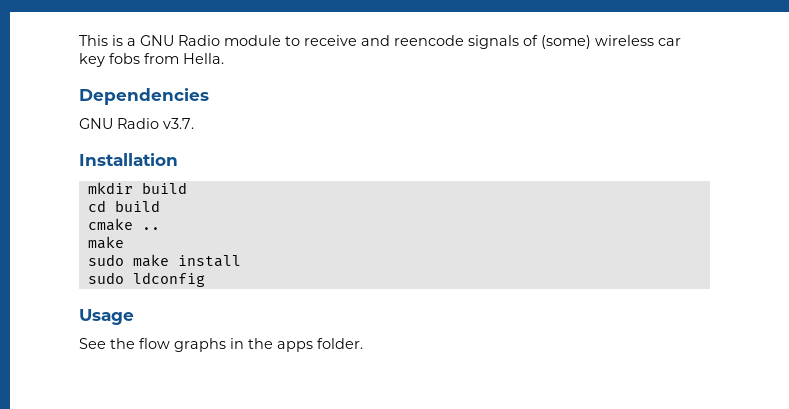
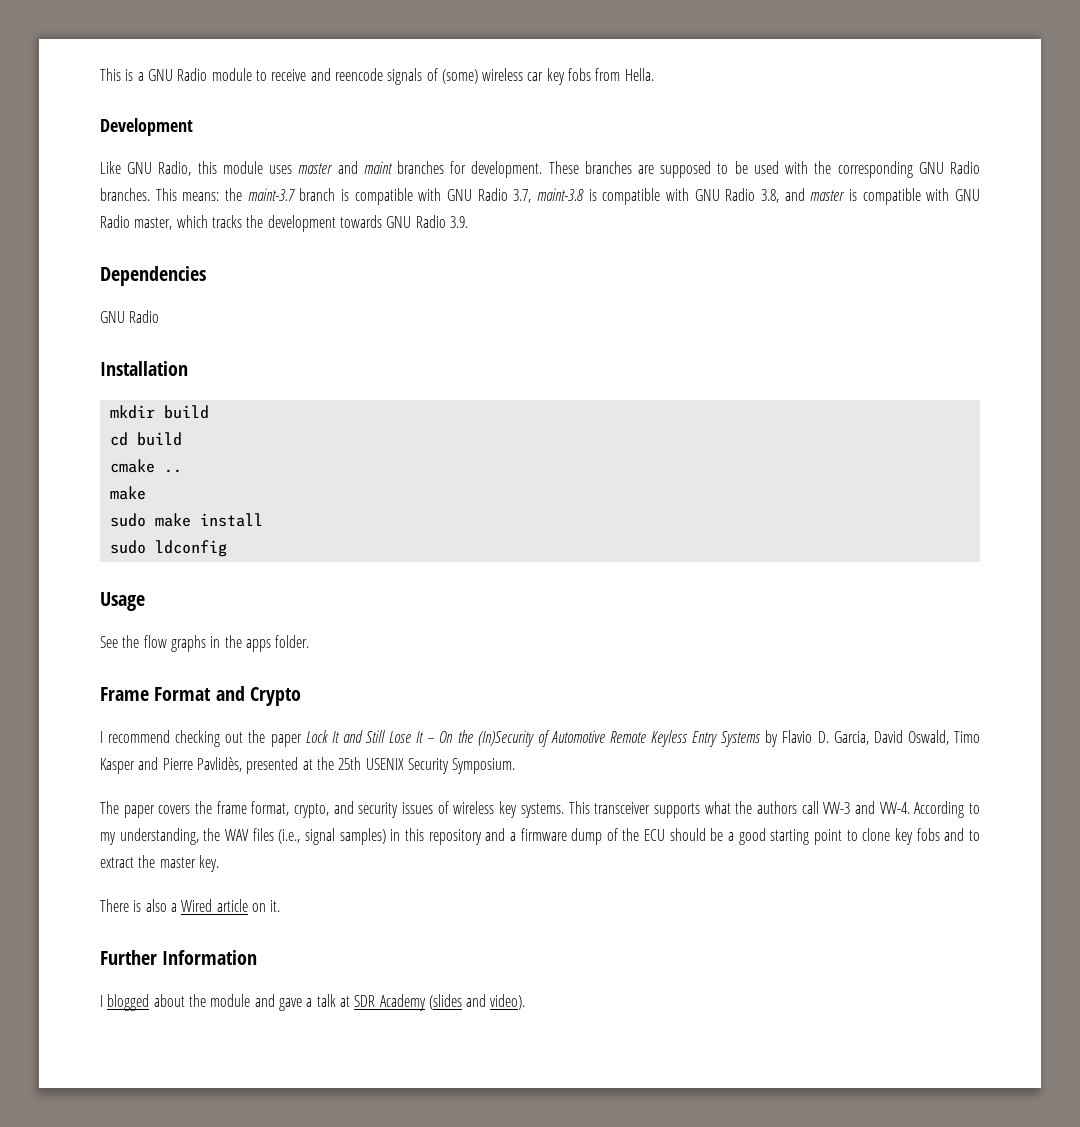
(224, 58) none -> [100,118,193,136] [100,161,981,178] [100,188,980,205] [100,215,468,232] // Development // Like GNU Radio, this module uses master and maint branches for development. These branches are supposed to be used with the corresponding GNU Radio branches. This means: the maint-3.7 branch is compatible with GNU Radio 3.7, maint-3.8 is compatible with GNU Radio 3.8, and master is compatible with GNU Radio master, which tracks the development towards GNU Radio 3.9.
[163,118,194,129] v3.7. -> (160, 316) none
(363, 343) none -> [100,686,302,706] [100,730,981,747] [100,757,516,774] [100,801,980,818] [100,828,981,845] [100,855,219,872] [100,899,281,912] [100,950,258,965] [100,994,526,1011] // Frame Format and Crypto // I recommend checking out the paper Lock It and Still Lose It – On the (In)Security of Automotive Remote Keyless Entry Systems by Flavio D. Garcia, David Oswald, Timo Kasper and Pierre Pavlidès, presented at the 25th USENIX Security Symposium. // The paper covers the frame format, crypto, and security issues of wireless key systems. This transceiver supports what the authors call VW-3 and VW-4. According to my understanding, the WAV files (i.e., signal samples) in this repository and a firmware dump of the ECU should be a good starting point to clone key fobs and to extract the master key. // There is also a Wired article on it. // Further Information // I blogged about the module and gave a talk at SDR Academy (slides and video).

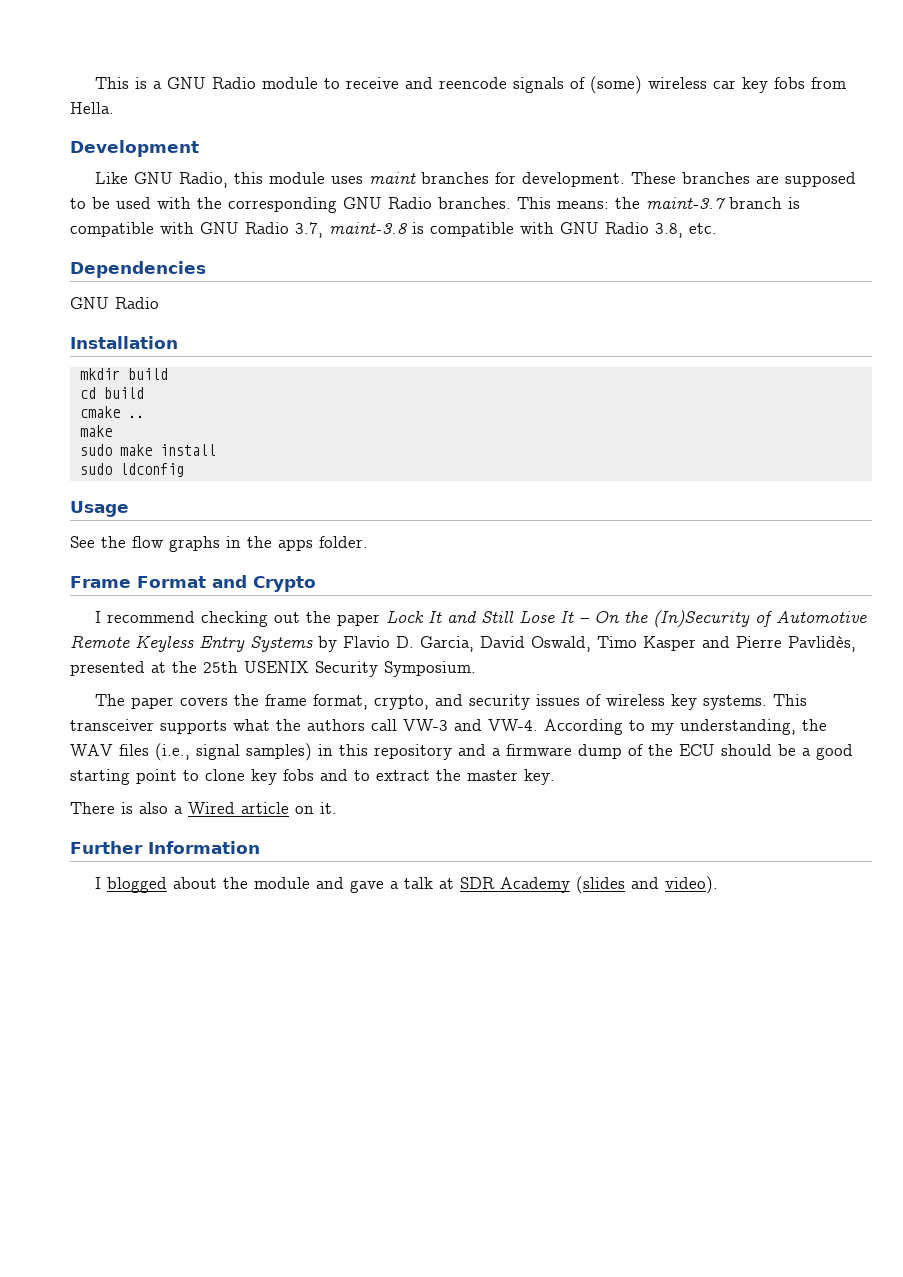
[298,161,358,174] master and -> (364, 180) none
[784,188,980,205] [100,215,468,232] and master is compatible with GNU Radio master, which tracks the development towards GNU Radio 3.9. -> [689,223,717,234] etc.

